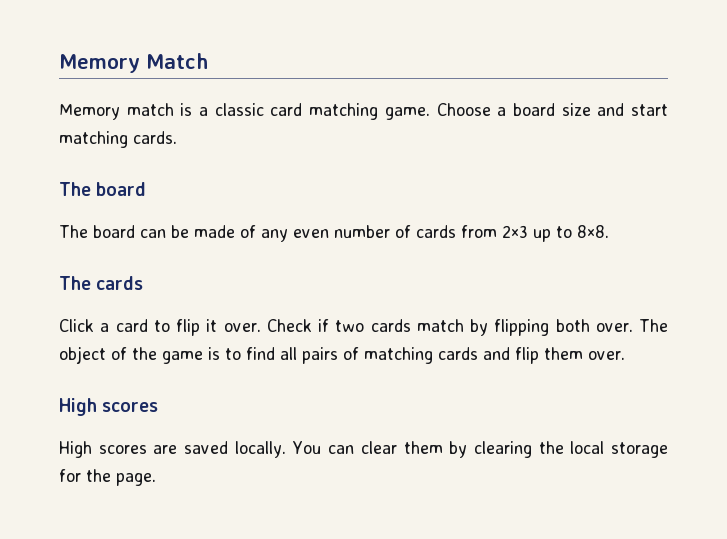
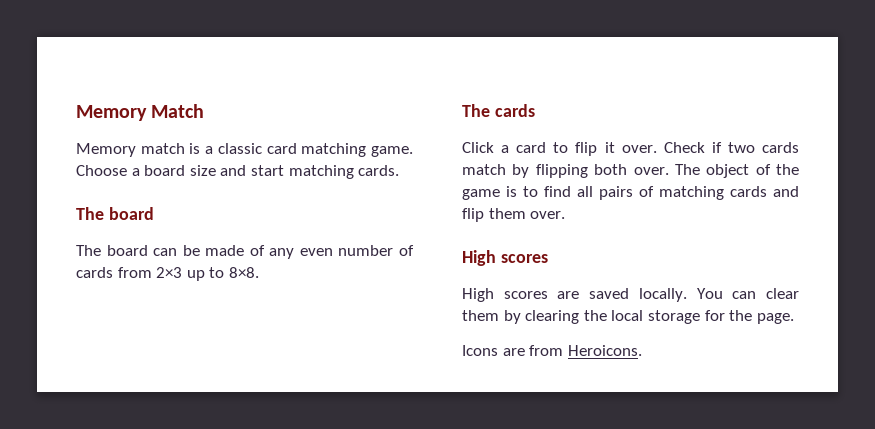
(156, 479) none -> [462,345,642,356] // Icons are from Heroicons.

